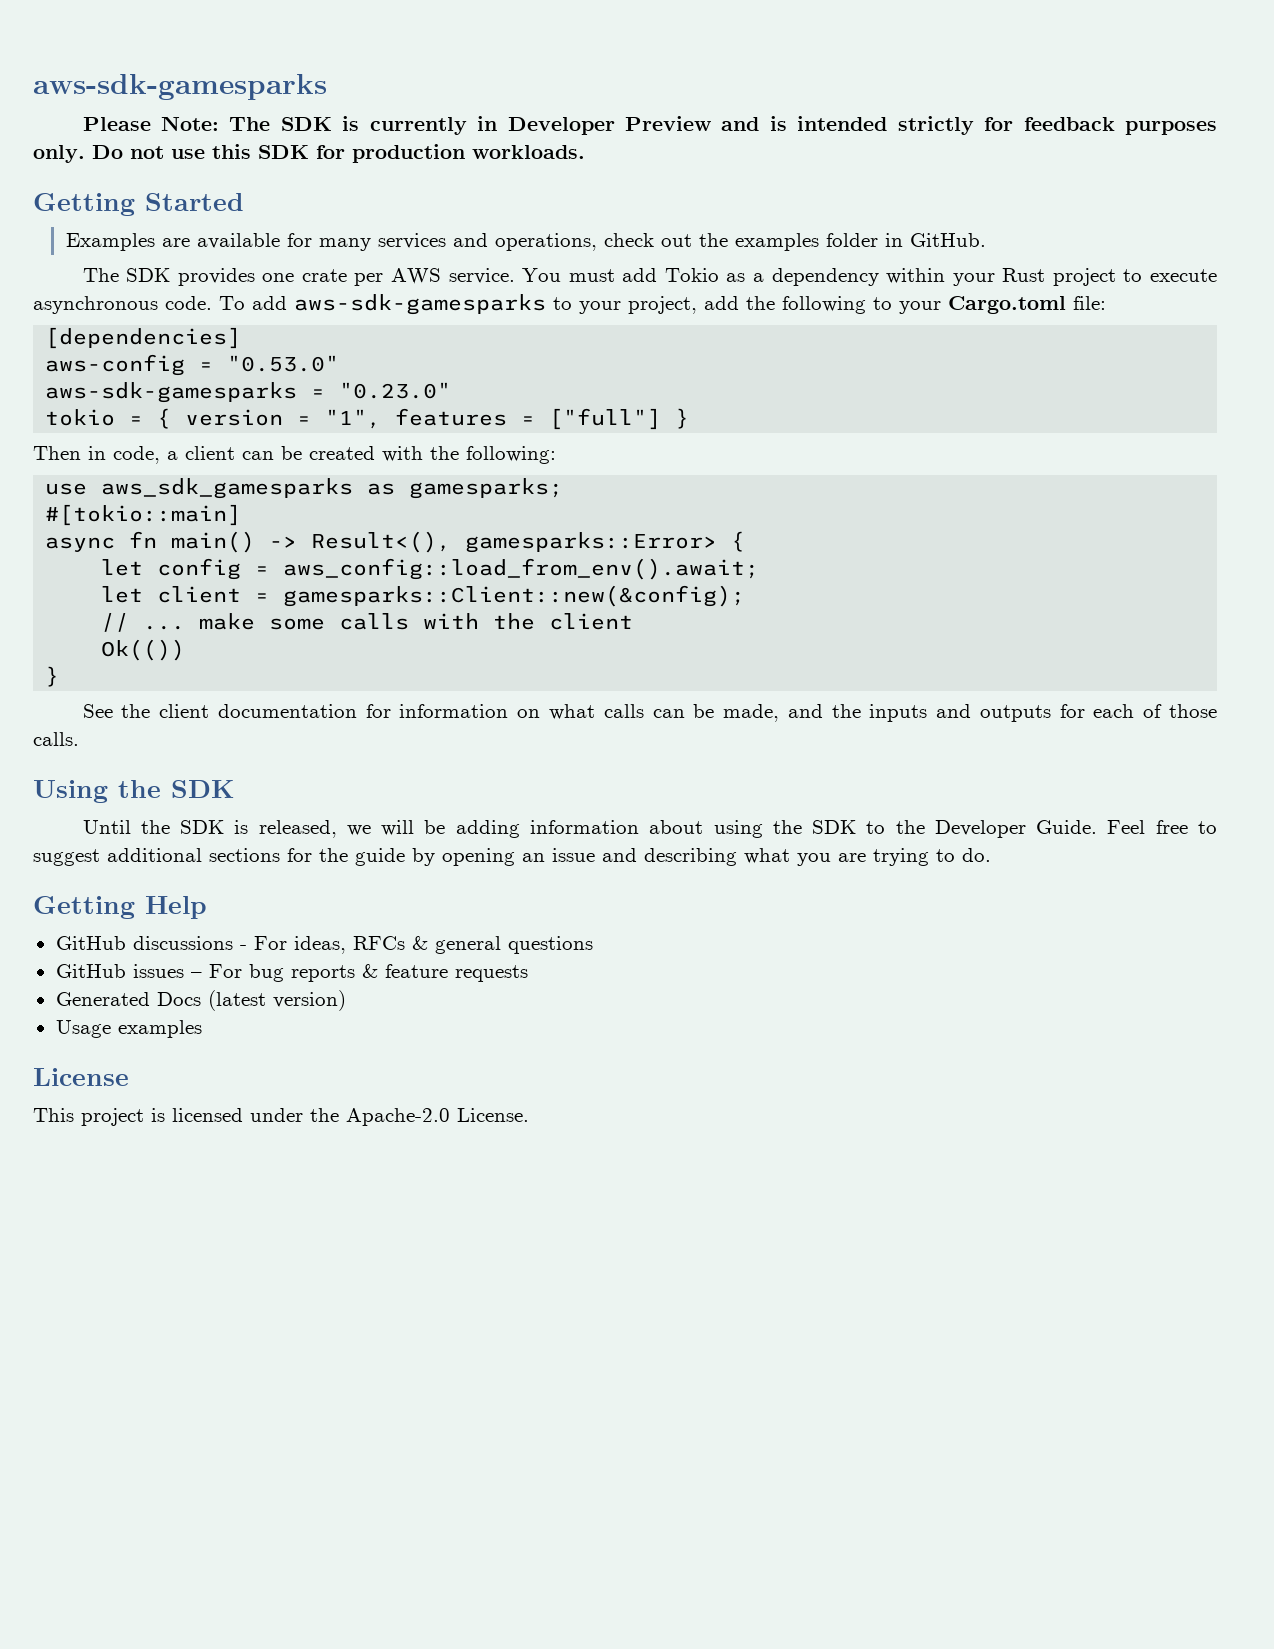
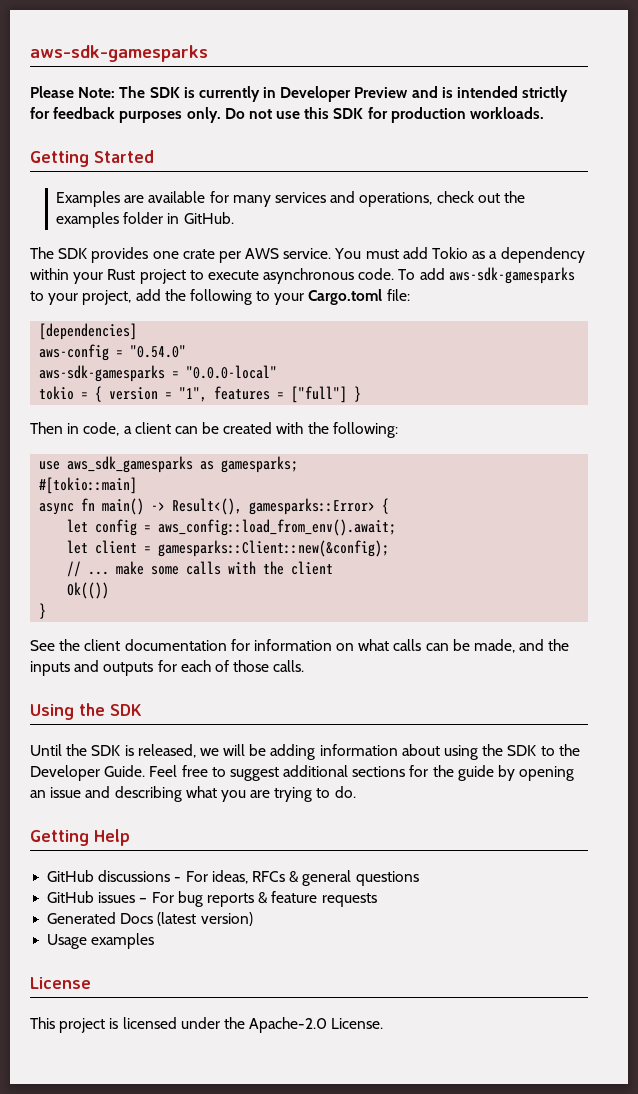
[227,355,340,372] "0.53.0" -> [130,345,187,358] "0.54.0"
[339,382,452,399] "0.23.0" -> [186,365,278,379] "0.0.0-local"

